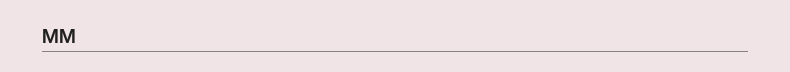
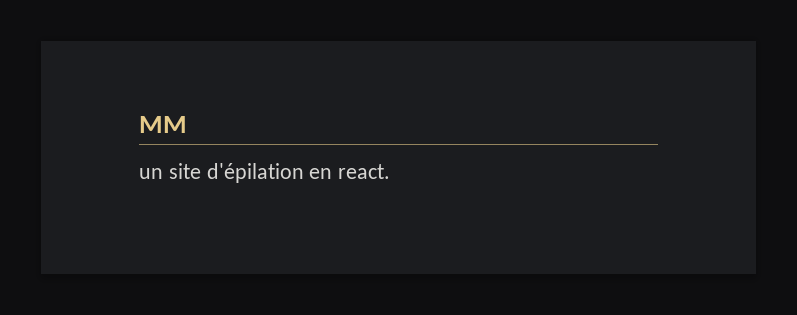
(76, 36) none -> [139,163,391,183] // un site d'épilation en react.

